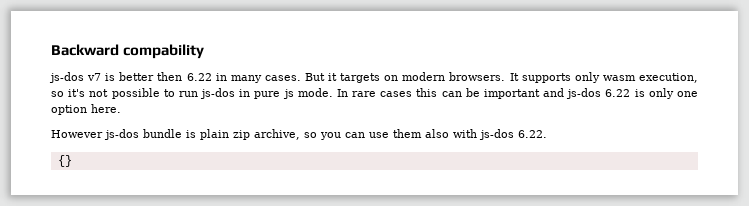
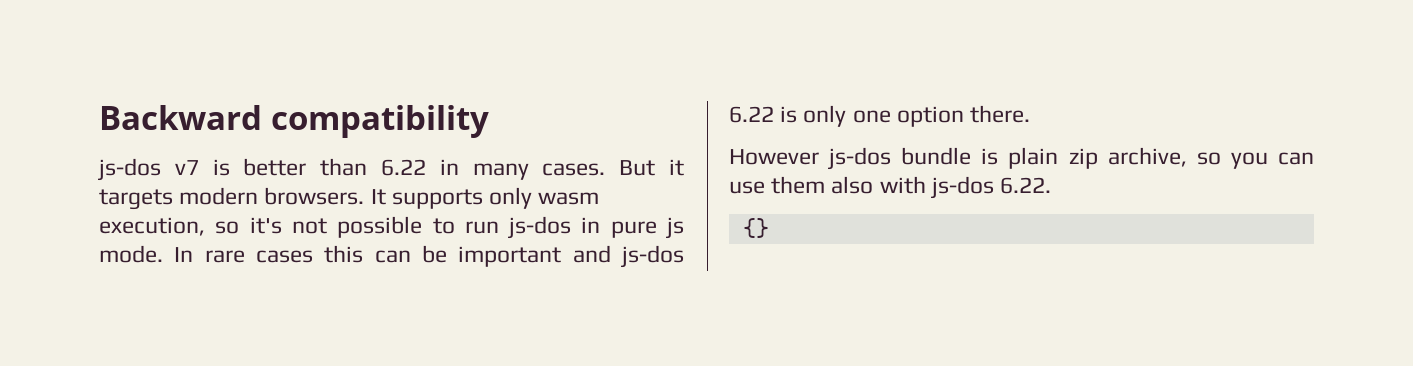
[123,44,205,59] compability -> [270,105,489,138] compatibility
[157,72,183,81] then -> [320,158,368,176] than
[384,75,399,81] on -> (173, 199) none
[91,104,121,113] here. -> [970,105,1031,123] there.

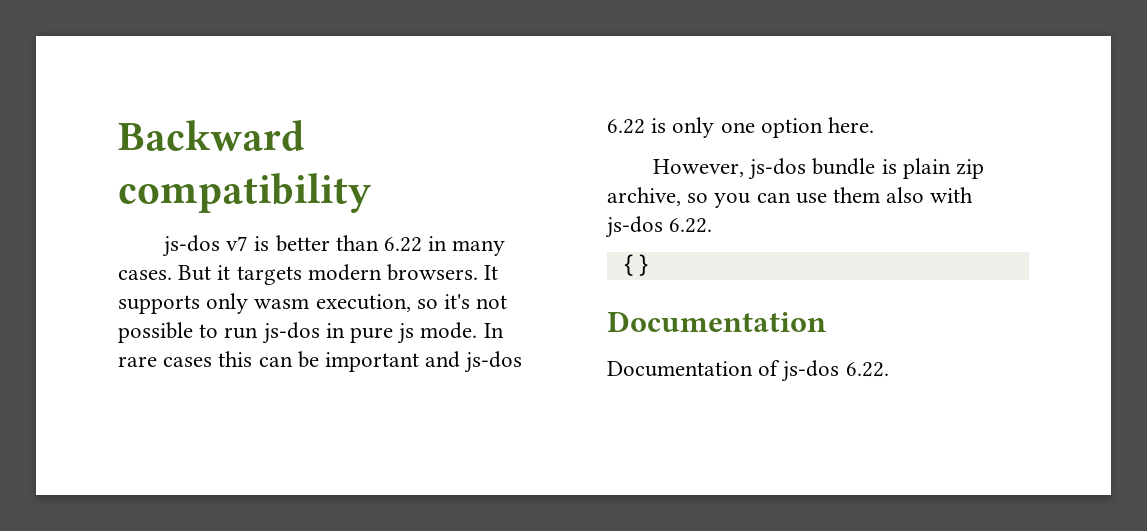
[970,105,1031,123] [729,149,819,165] there. // However -> [828,117,875,133] [652,159,744,177] here. // However,
(769, 228) none -> [607,311,826,332] [607,360,889,382] // Documentation // Documentation of js-dos 6.22.

